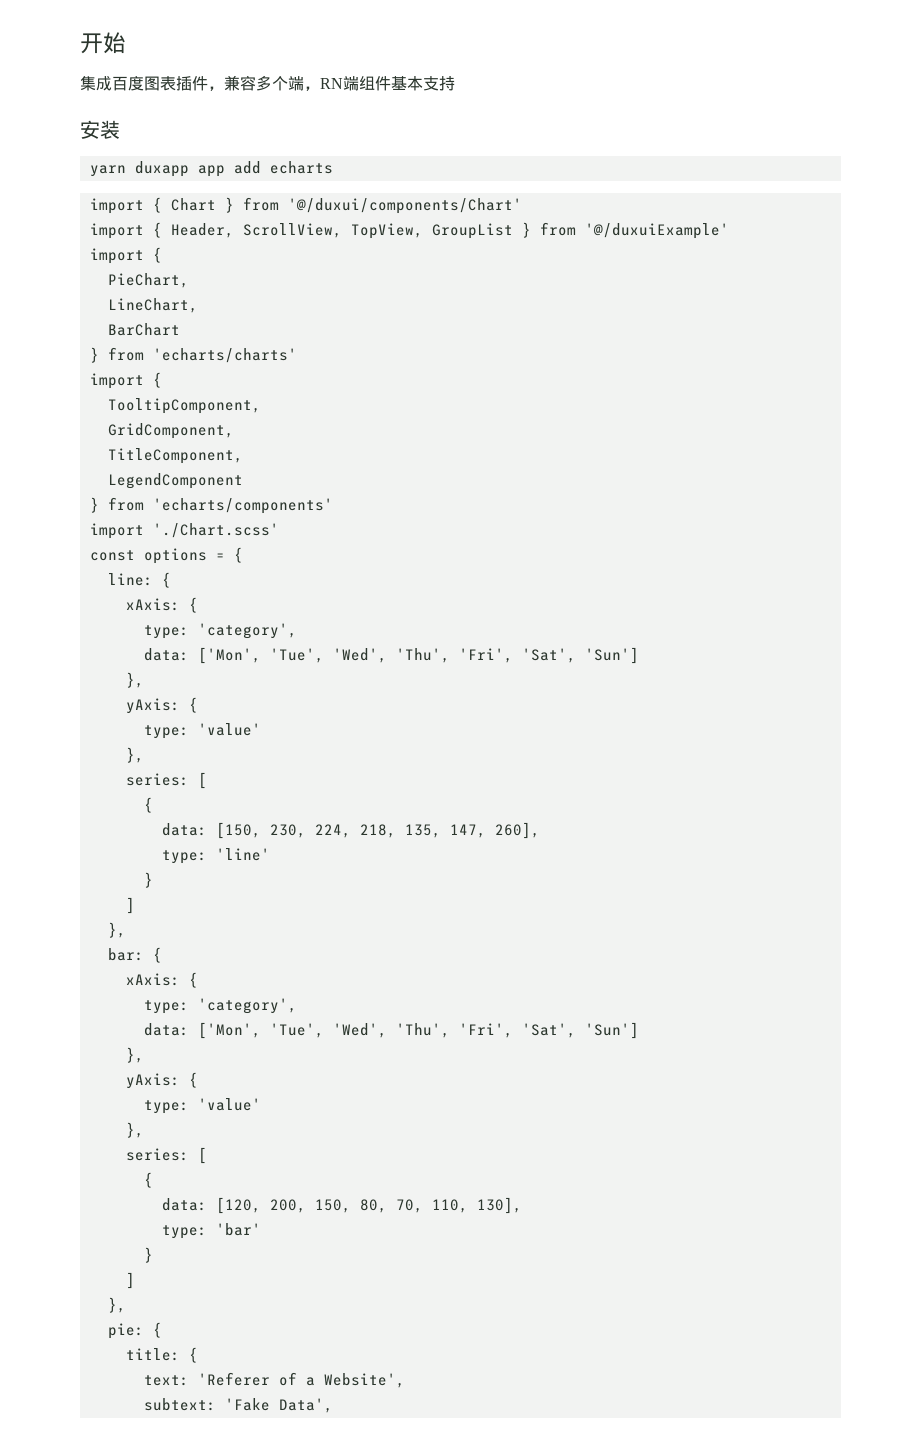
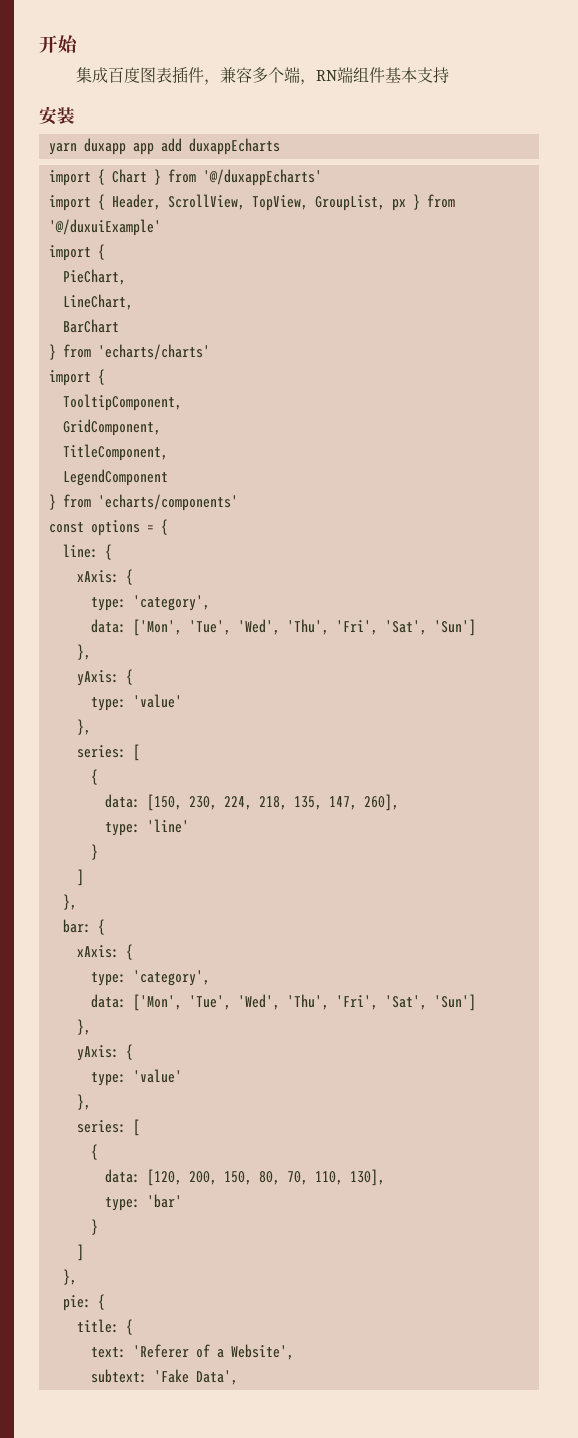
[269,161,333,174] echarts -> [188,138,280,155] duxappEcharts
[287,198,522,214] '@/duxui/components/Chart' -> [202,169,322,186] '@/duxappEcharts'
[431,223,513,239] GroupList -> [314,195,406,211] GroupList, px
[89,523,279,539] // import './Chart.scss' -> (238, 502) none

